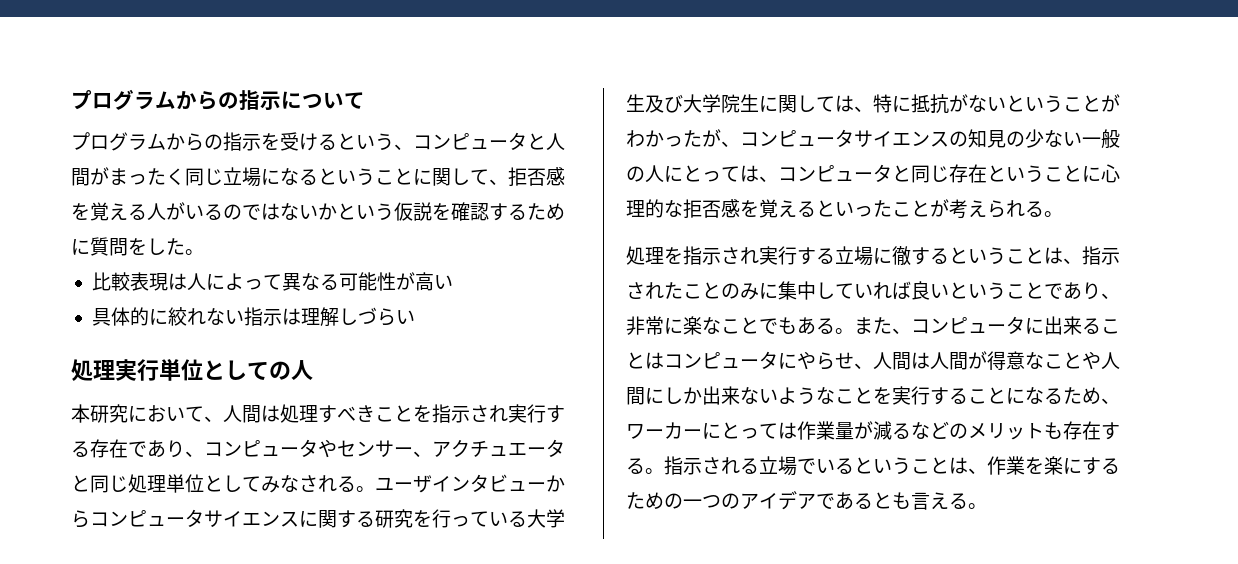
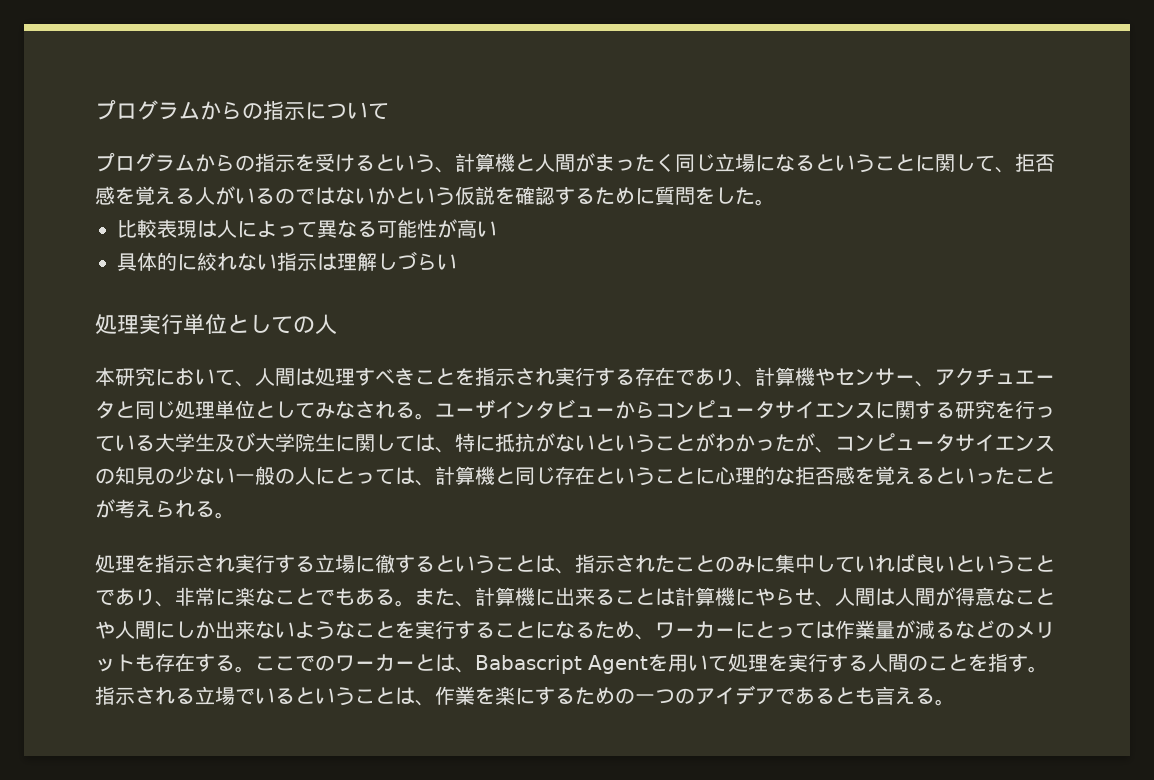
[413,132,527,150] コンピュータ -> [455,153,515,172] 計算機
[204,439,318,457] コンピュータ -> [755,367,815,386] 計算機
[778,164,892,182] コンピュータ -> [435,466,495,485] 計算機
[911,316,1025,334] コンピュータ -> [475,587,535,606] 計算機
[664,351,778,369] コンピュータ -> [675,587,735,606] 計算機
(664, 471) none -> [255,653,1048,674] ここでのワーカーとは、Babascript Agentを用いて処理を実行する人間のことを指す。

